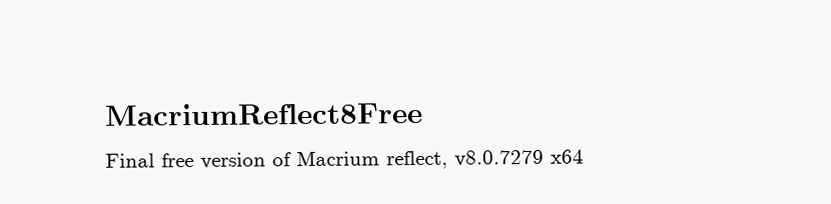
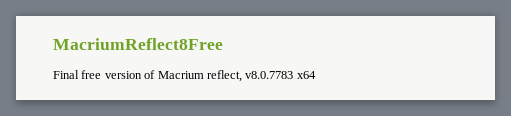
[454,149,544,167] v8.0.7279 -> [245,71,294,79] v8.0.7783

